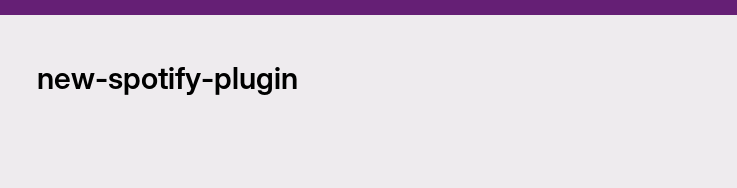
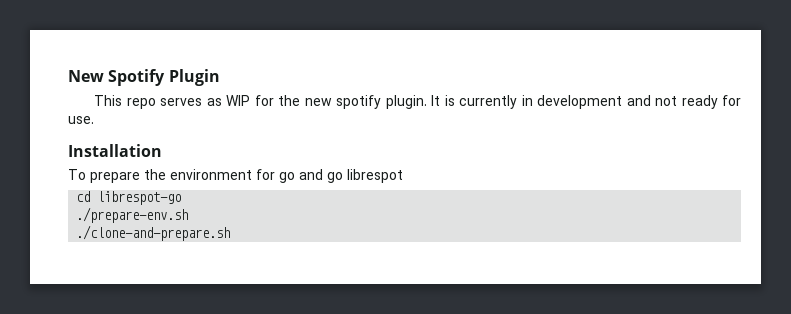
[37,67,298,96] new-spotify-plugin -> [68,69,220,86] [94,95,741,109] [68,116,94,124] [68,144,162,157] [68,169,403,183] [76,191,182,205] [76,207,189,223] [76,225,231,241] New Spotify Plugin // This repo serves as WIP for the new spotify plugin. It is currently in development and not ready for use. // Installation // To prepare the environment for go and go librespot // cd librespot-go // ./prepare-env.sh // ./clone-and-prepare.sh

